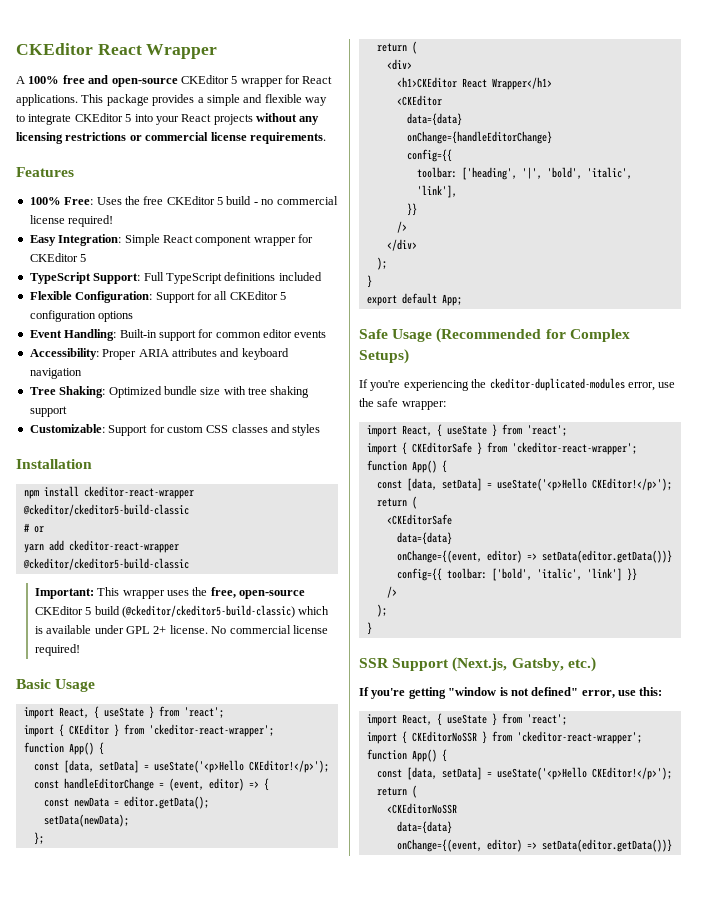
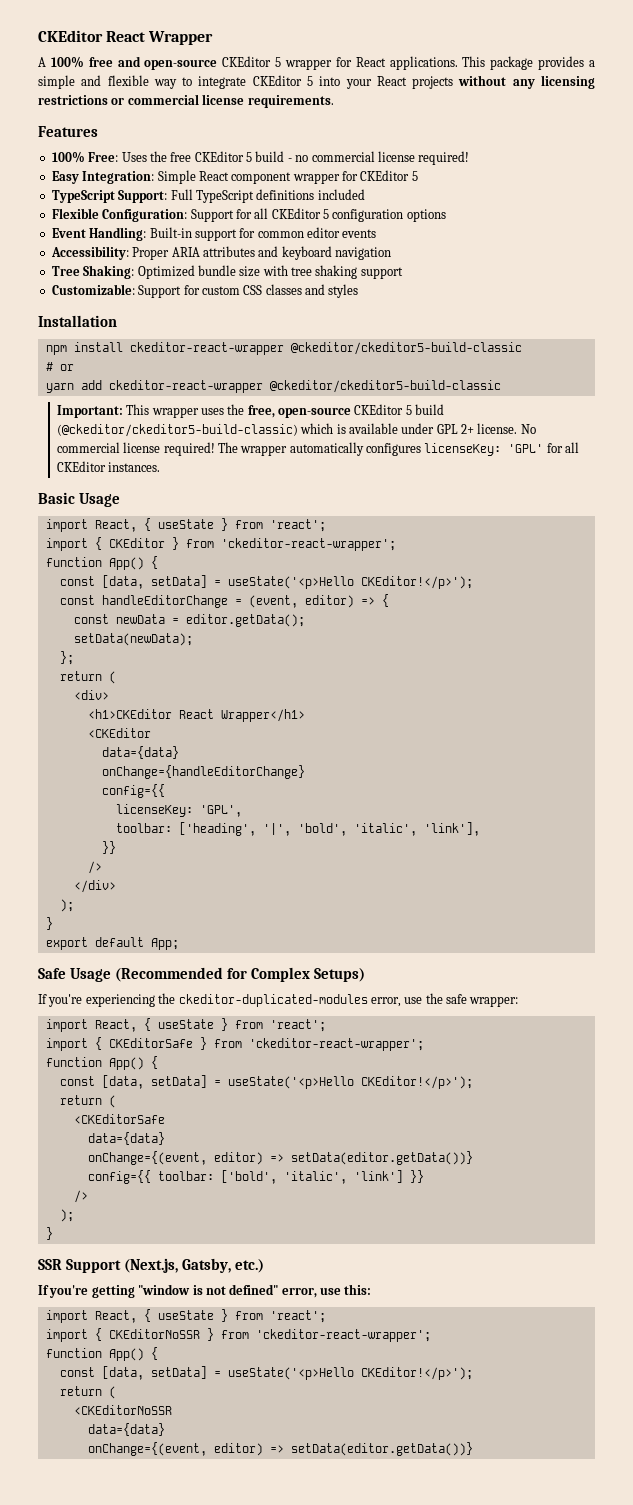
(80, 650) none -> [217,442,580,456] [56,461,161,472] The wrapper automatically configures licenseKey: 'GPL' for all CKEditor instances.
(452, 155) none -> [115,804,242,817] // licenseKey: 'GPL',

